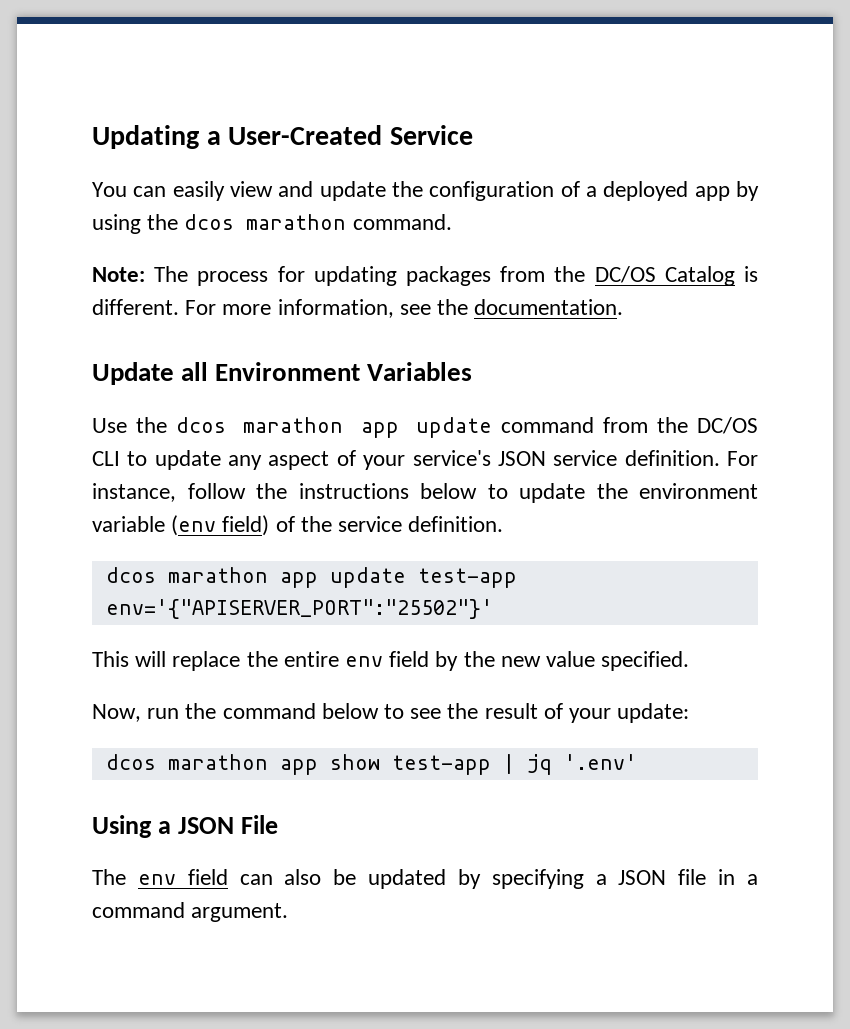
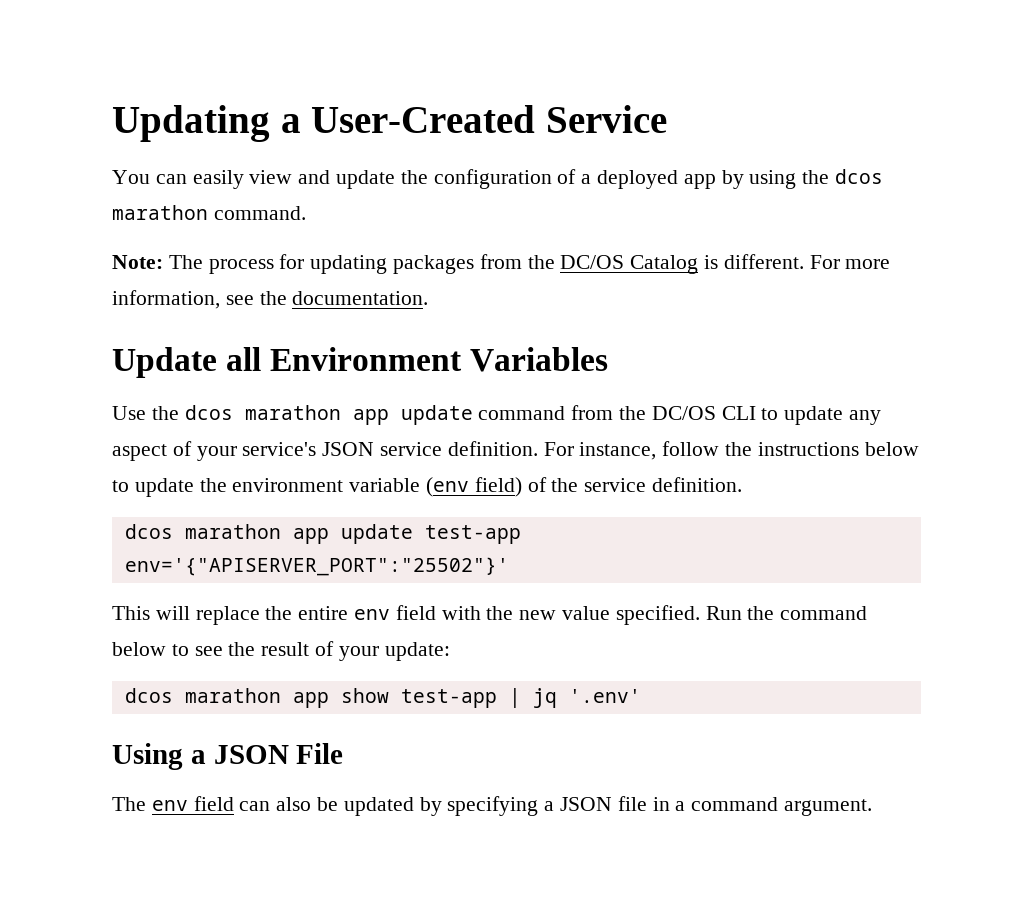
[435,651,459,671] by -> [441,606,481,620] with
[92,704,180,722] // Now, run -> [705,606,742,620] Run

